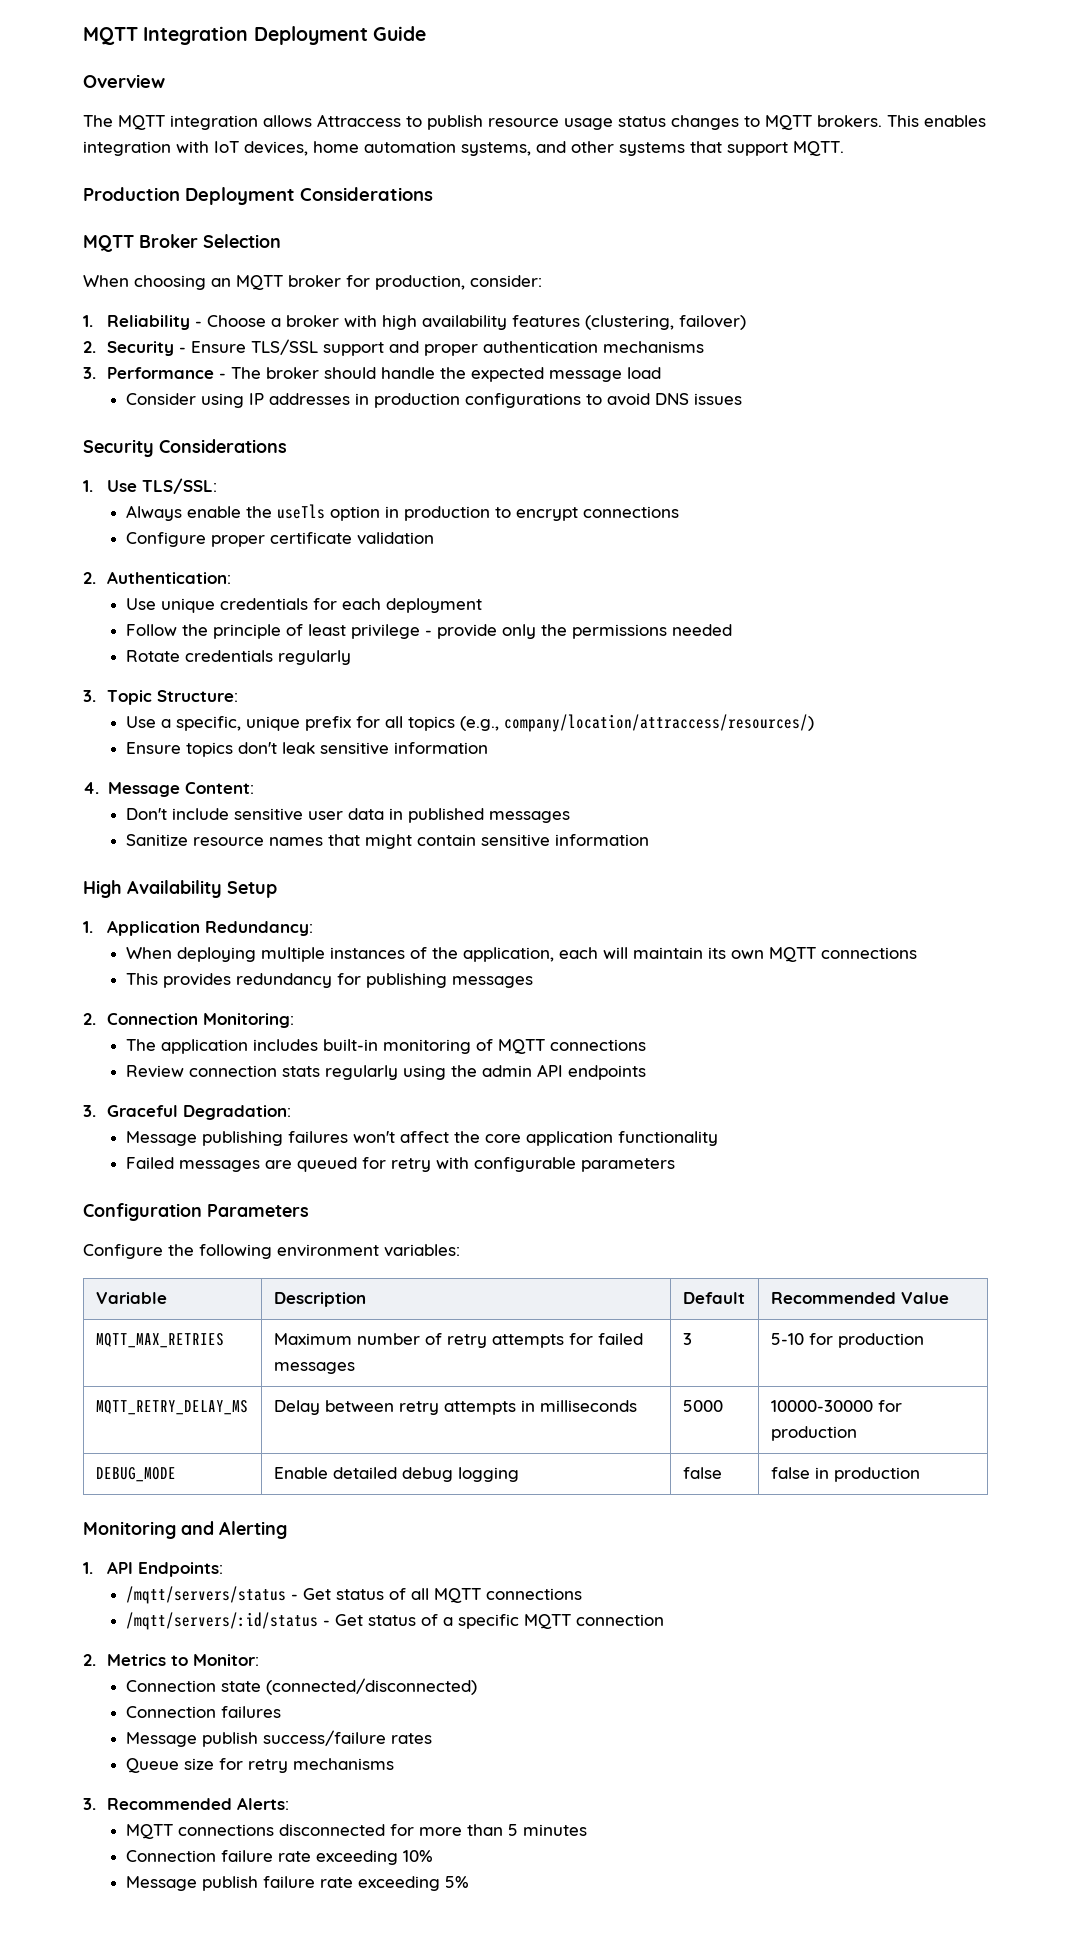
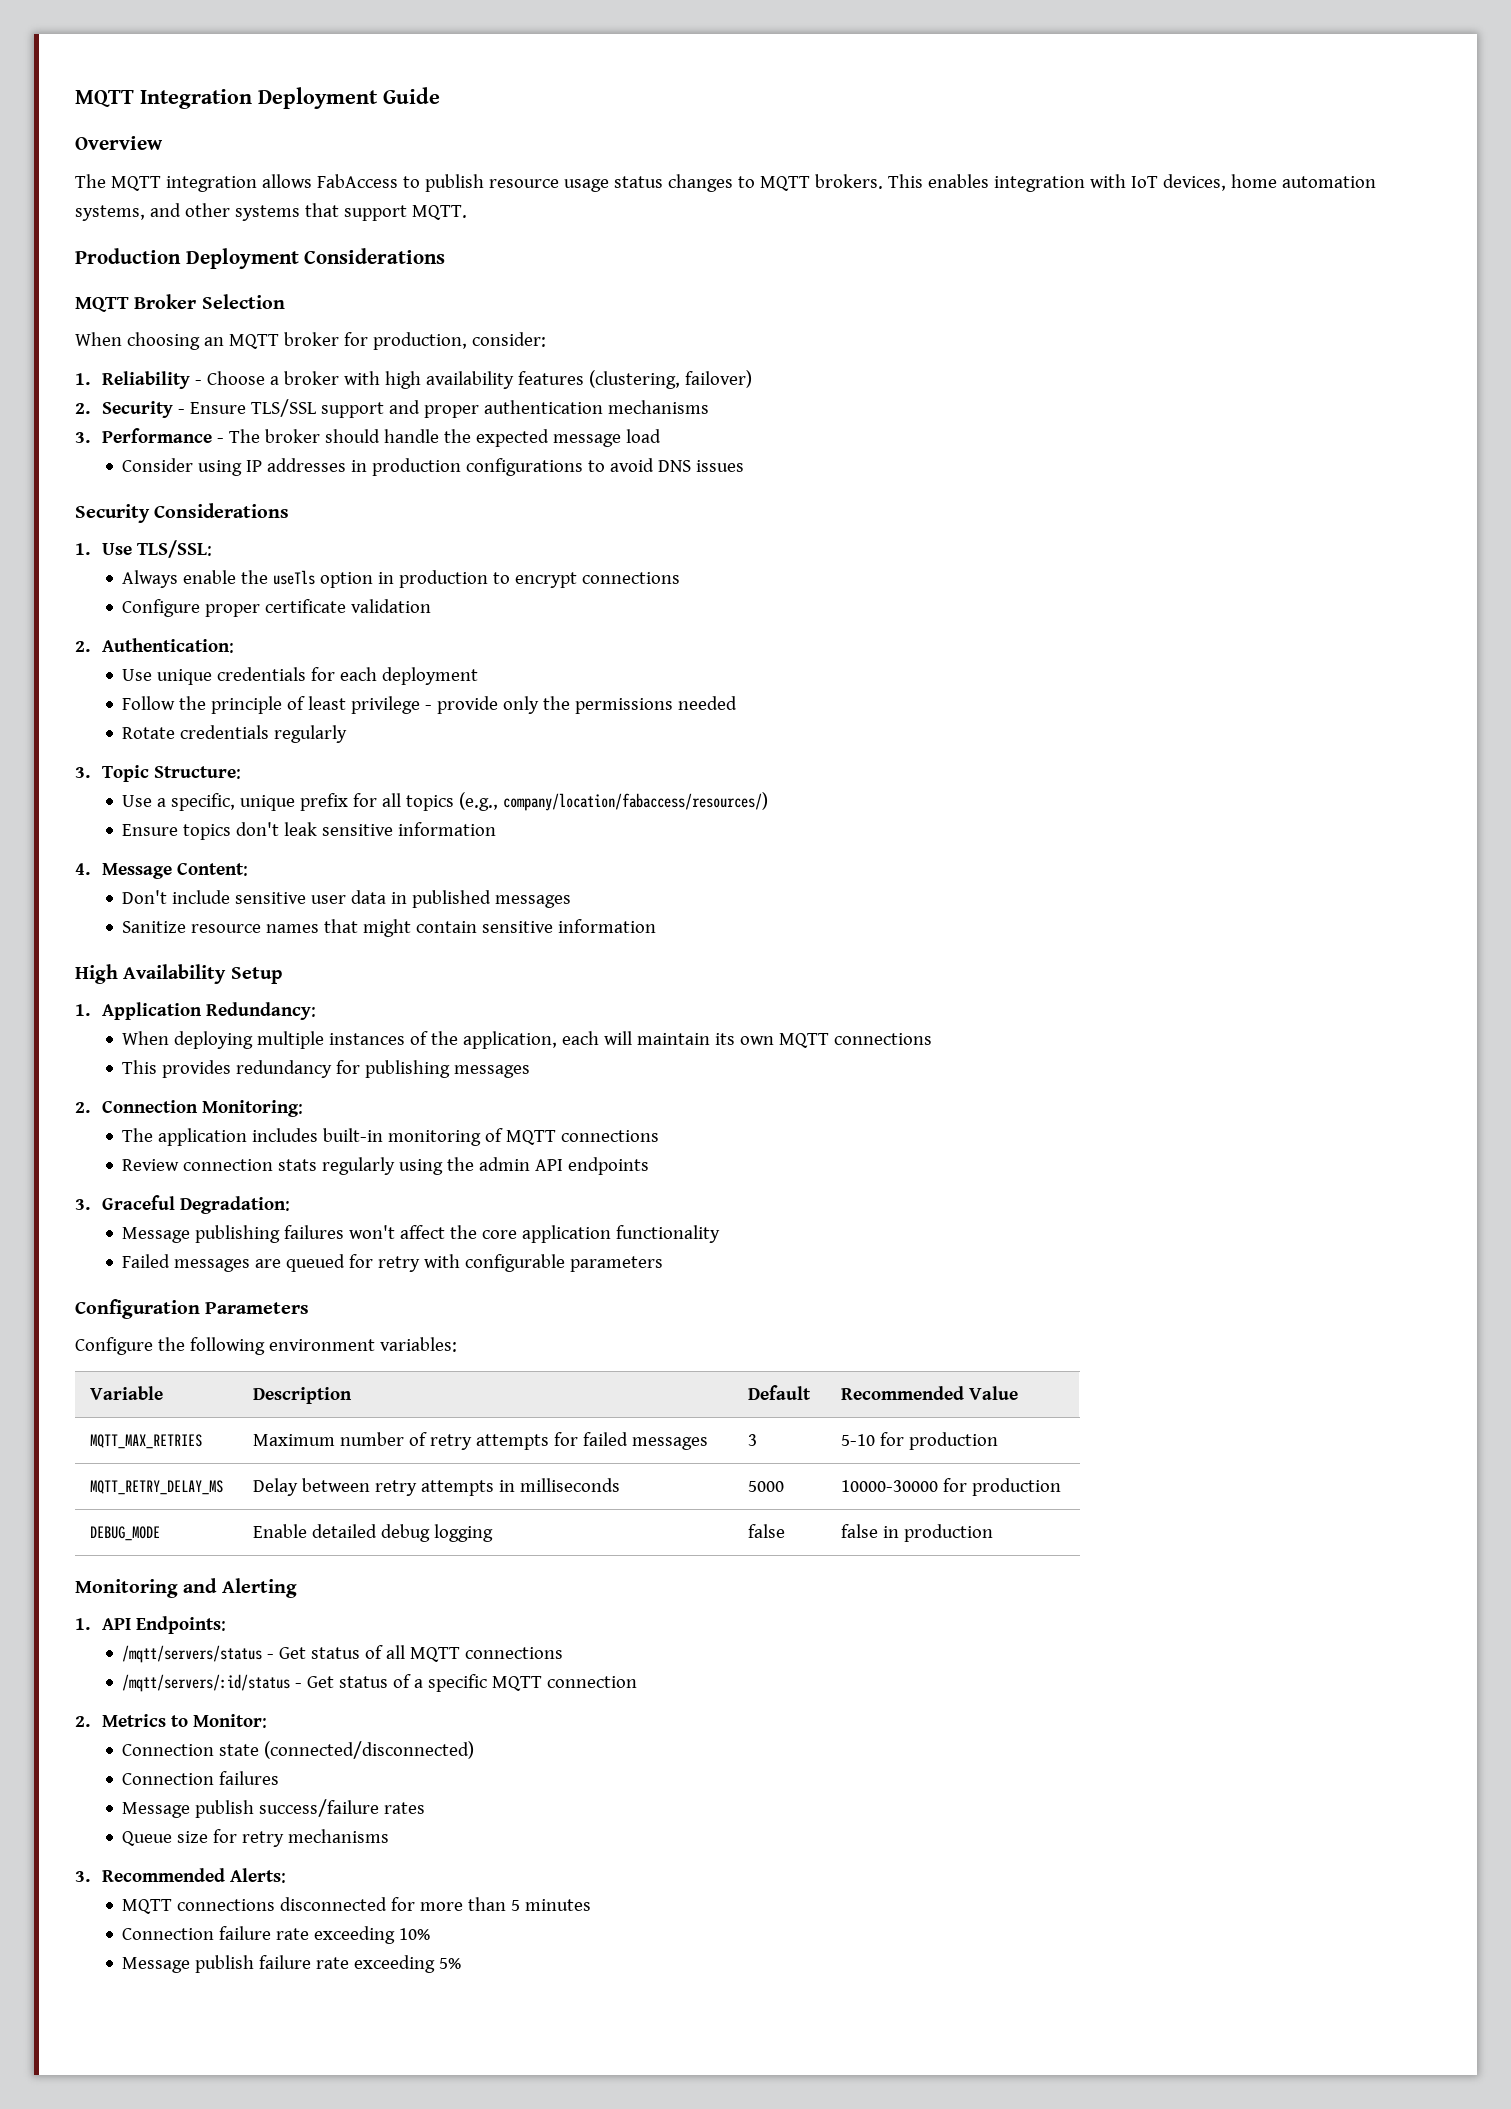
[317,114,401,127] Attraccess -> [316,174,398,188] FabAccess
[504,714,815,732] company/location/attraccess/resources/) -> [503,792,769,811] company/location/fabaccess/resources/)

